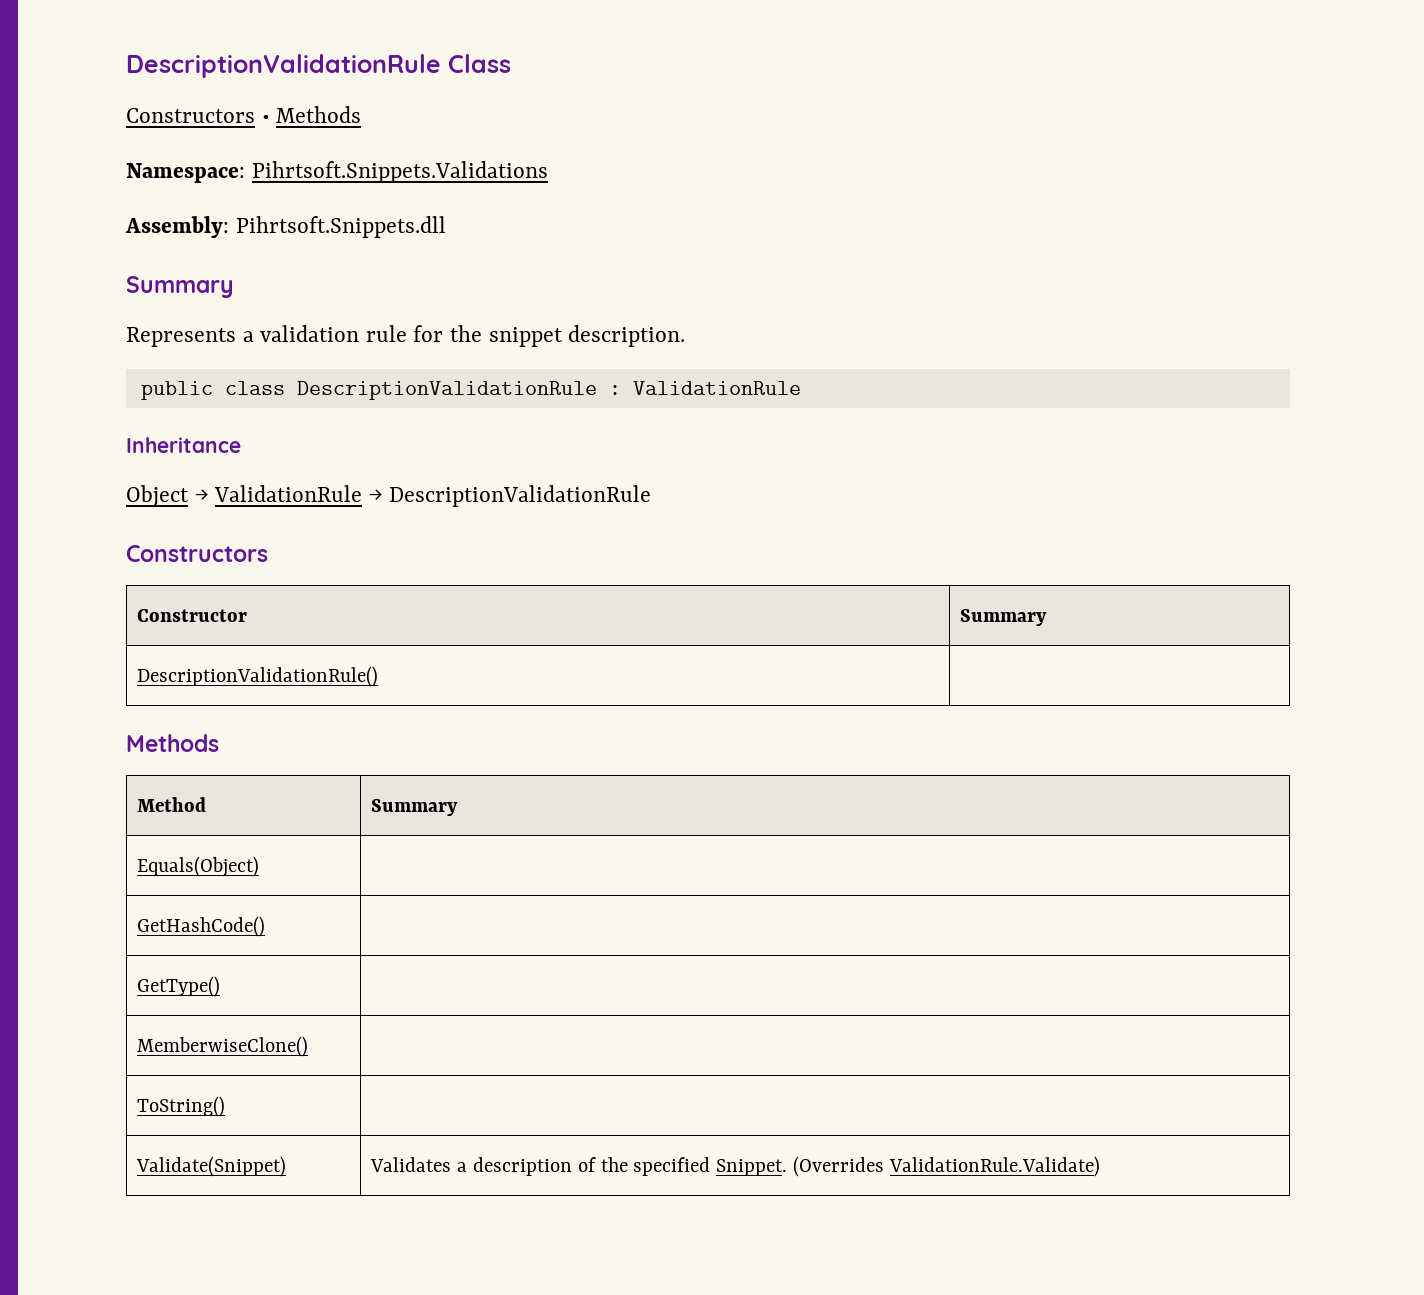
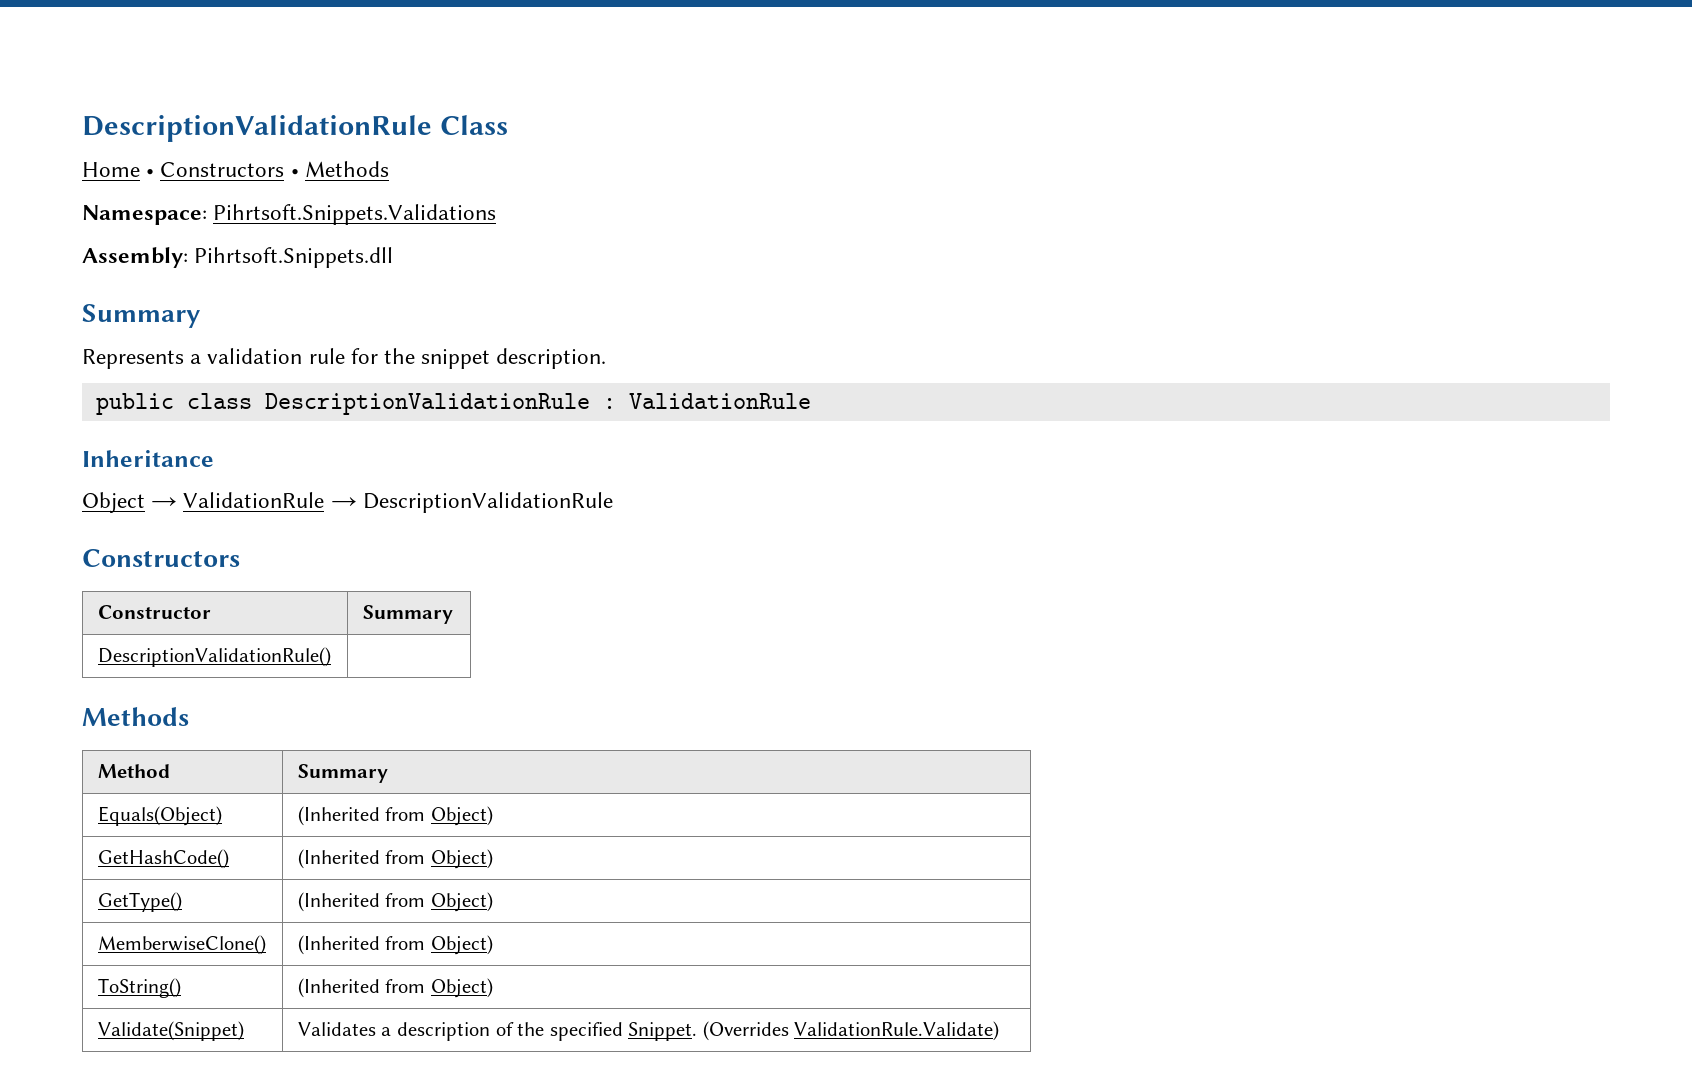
(511, 63) none -> [82,162,155,177] Home •
[136,916,265,937] [136,976,220,997] [136,1036,308,1057] [136,1096,225,1117] // GetHashCode() | // GetType() | // MemberwiseClone() | // ToString() | -> [297,806,493,826] [97,849,229,869] [297,849,493,869] [97,892,182,912] [297,892,493,912] [97,935,266,955] [297,935,493,955] [97,978,181,998] [297,978,493,998] (Inherited from Object) // GetHashCode() | (Inherited from Object) // GetType() | (Inherited from Object) // MemberwiseClone() | (Inherited from Object) // ToString() | (Inherited from Object)

